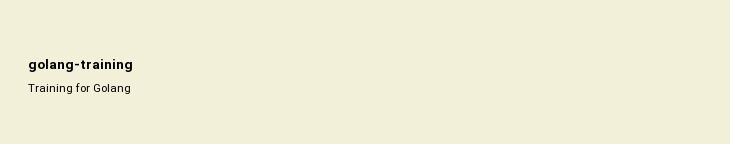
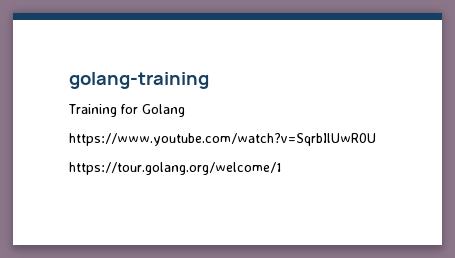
(132, 89) none -> [69,133,376,146] [69,162,281,175] // https://www.youtube.com/watch?v=SqrbIlUwR0U // https://tour.golang.org/welcome/1

